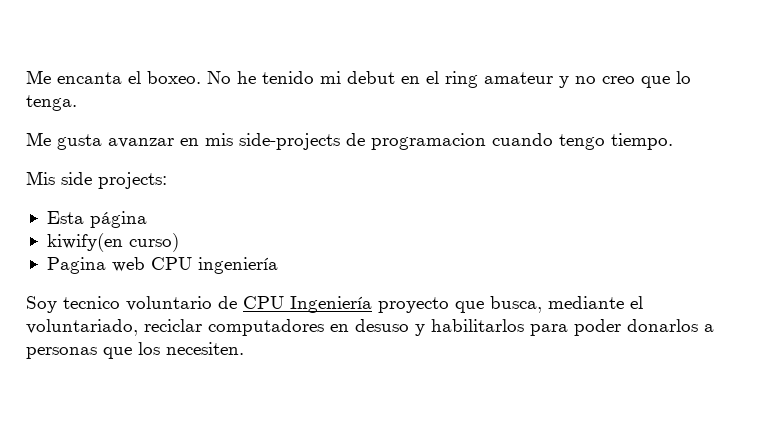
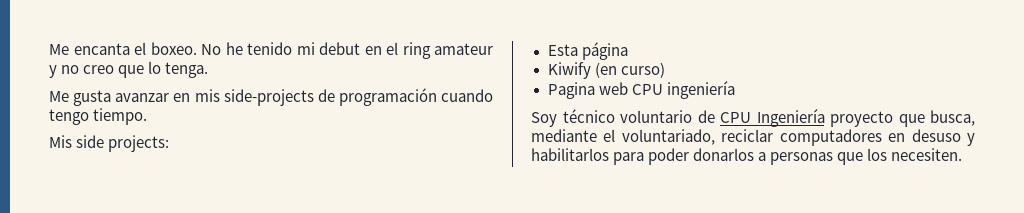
[371,133,486,150] programacion -> [338,88,437,106] programación
[46,233,123,252] kiwify(en -> [547,62,617,79] Kiwify (en
[63,296,120,309] tecnico -> [562,109,615,123] técnico

